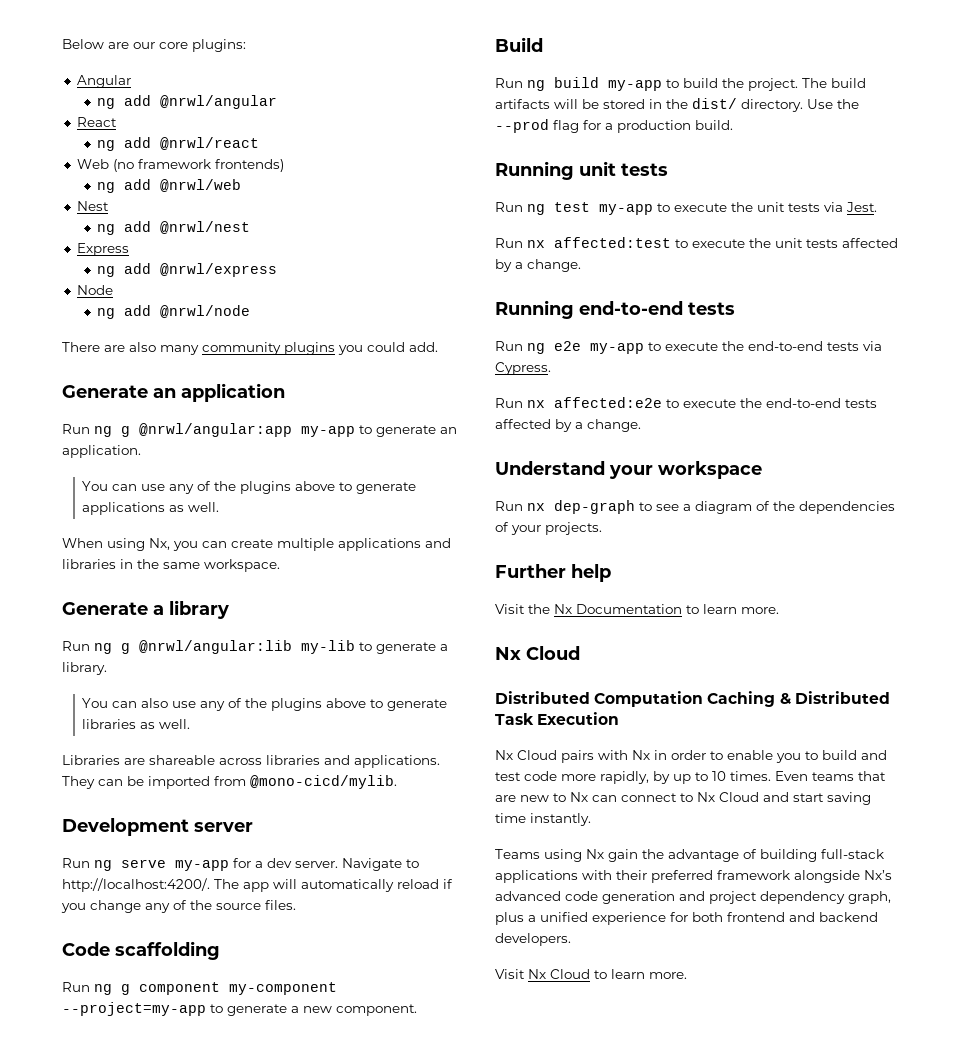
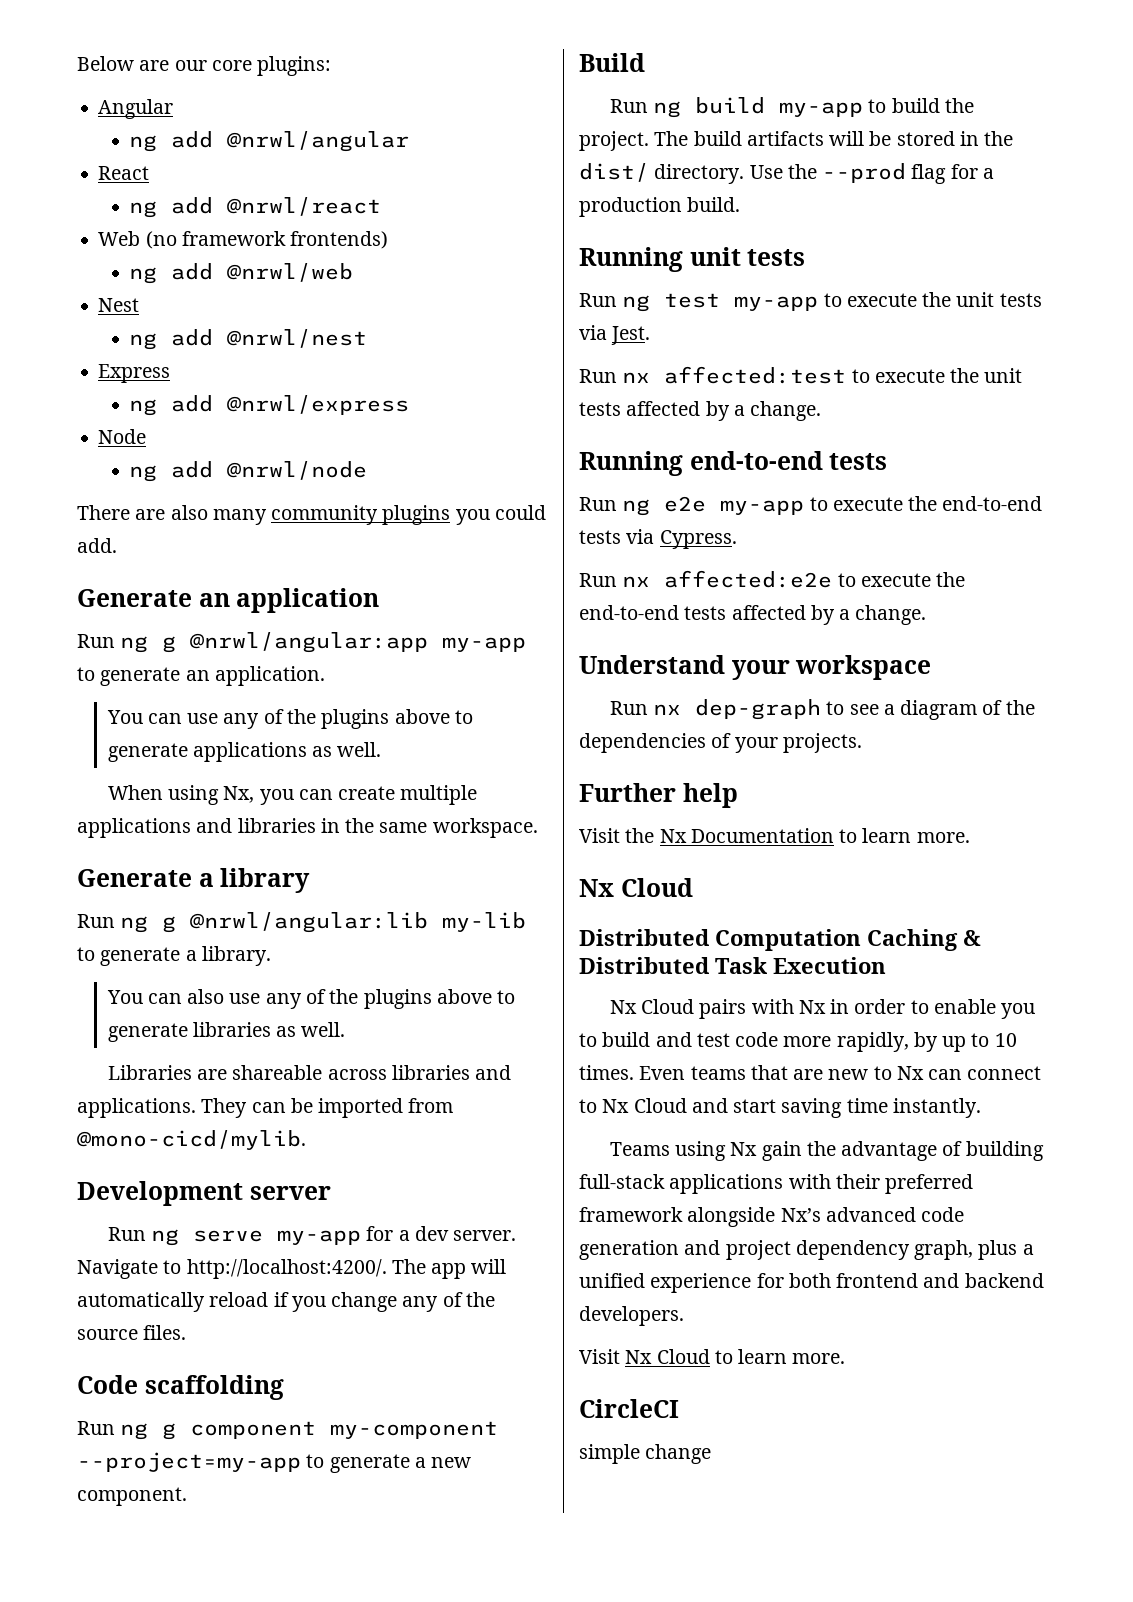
(687, 975) none -> [579,1399,679,1418] [579,1444,712,1464] // CircleCI // simple change

